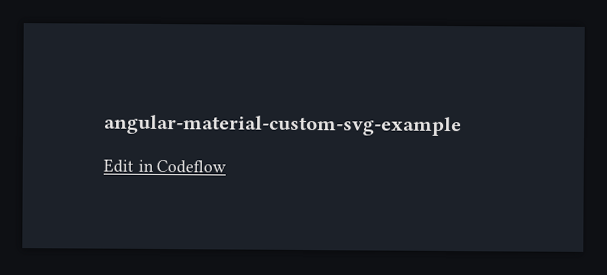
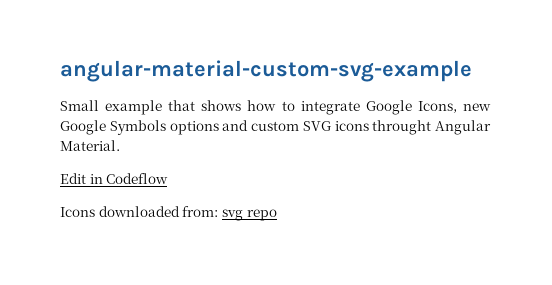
[103,158,227,174] Edit in Codeflow -> [60,100,491,115] [60,120,491,135] [60,140,120,151] [60,173,169,184] [60,206,277,221] Small example that shows how to integrate Google Icons, new Google Symbols options and custom SVG icons throught Angular Material. // Edit in Codeflow // Icons downloaded from: svg repo

